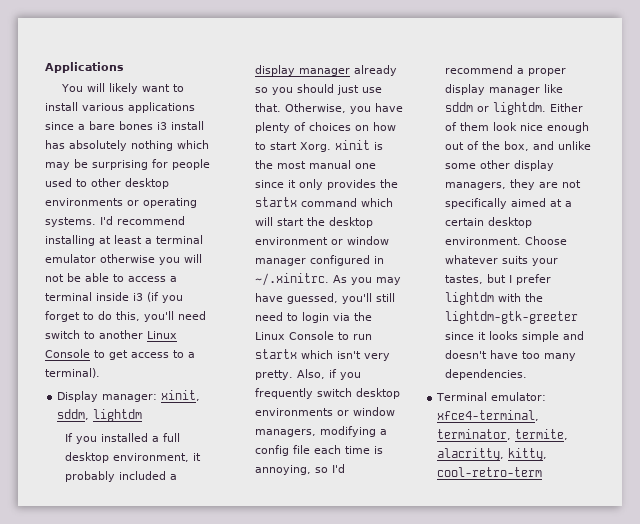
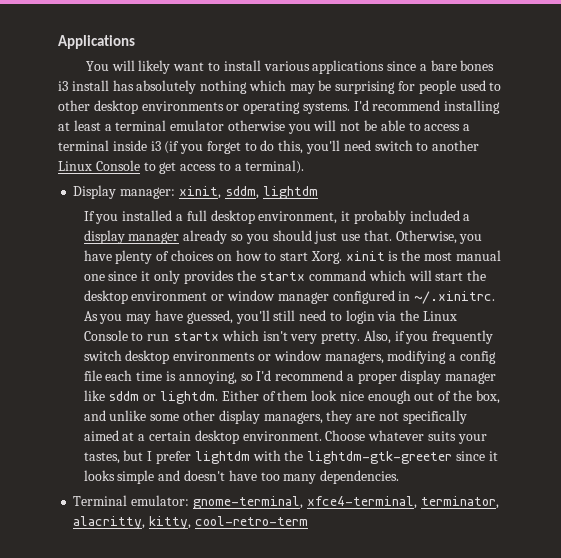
(547, 396) none -> [192,496,303,509] gnome-terminal,
[515,429,569,440] termite, -> (499, 502) none

